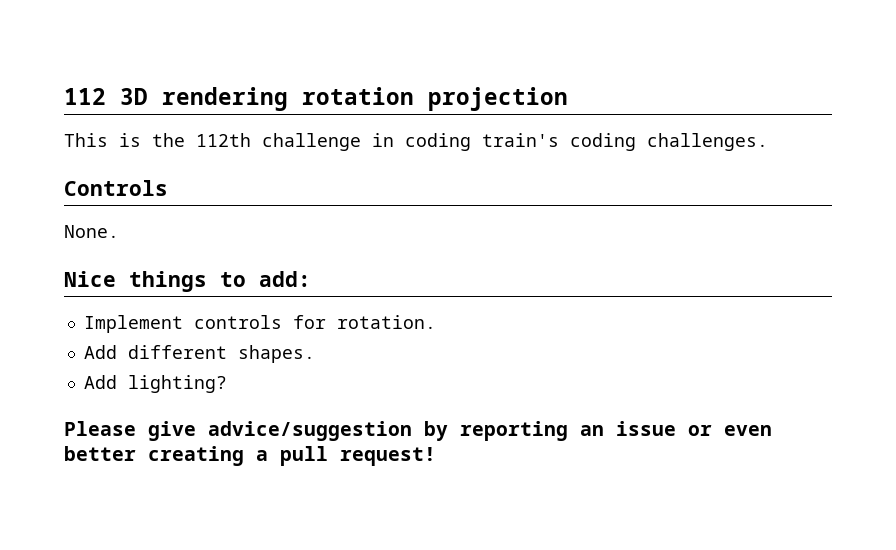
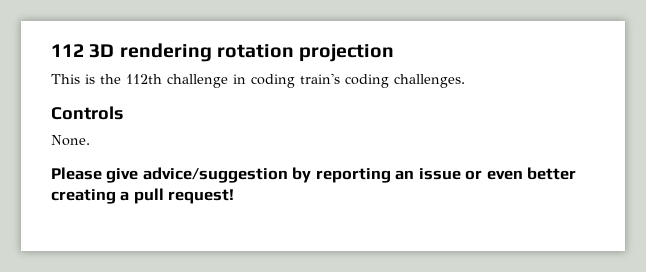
[64,271,311,292] [83,315,436,333] [83,345,315,363] [83,375,227,393] // Nice things to add: // Implement controls for rotation. // Add different shapes. // Add lighting? -> (90, 140) none

